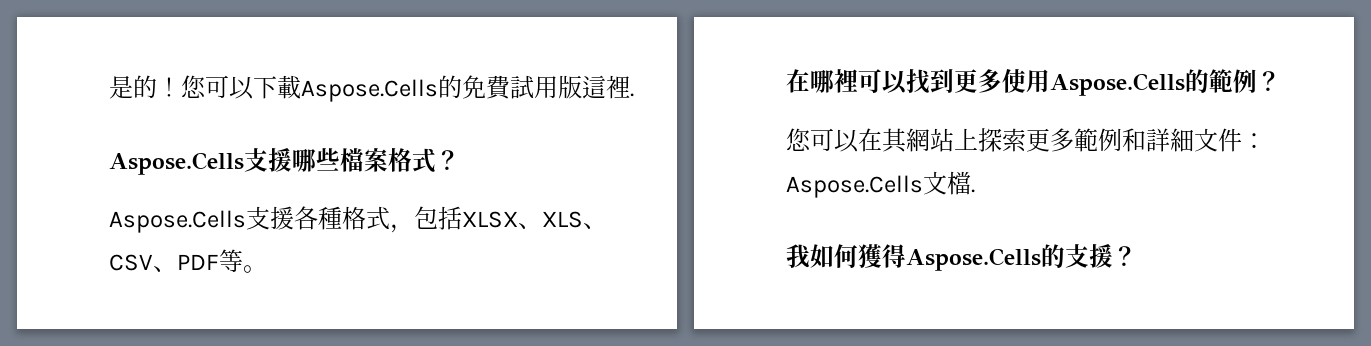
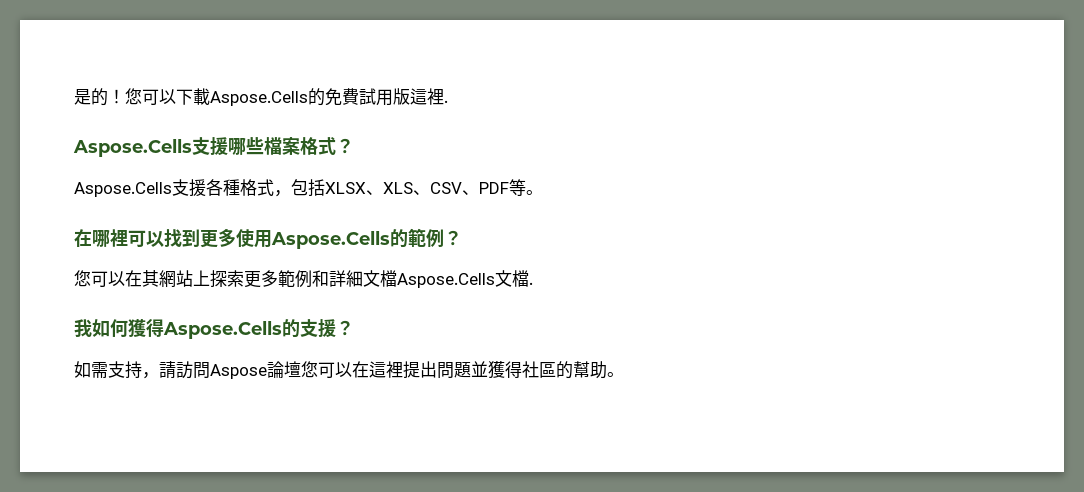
[1218,128,1266,152] 件： -> [380,270,397,287] 檔
(1137, 256) none -> [74,361,624,379] // 如需支持，請訪問Aspose論壇您可以在這裡提出問題並獲得社區的幫助。

